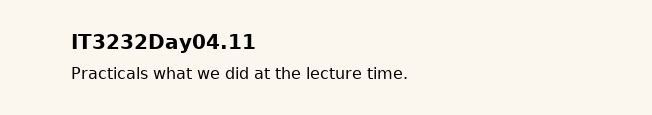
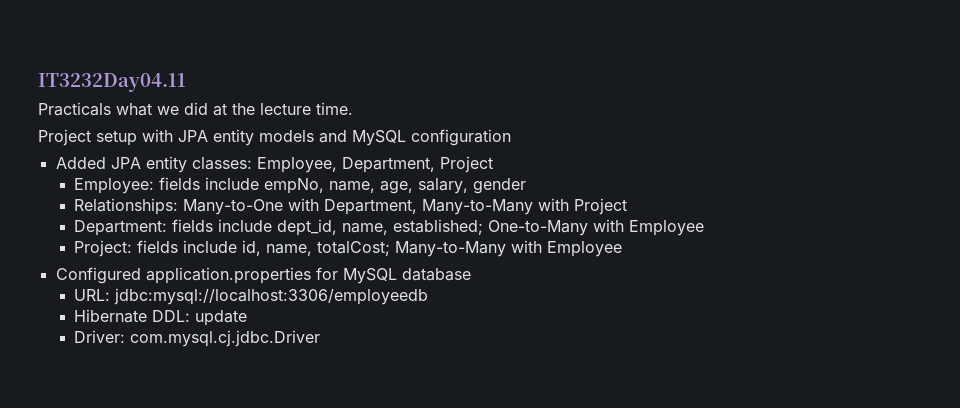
(408, 73) none -> [38,129,511,146] [55,156,493,173] [74,177,527,194] [74,198,628,215] [74,219,705,236] [74,240,623,257] [55,267,471,284] [74,288,429,305] [74,309,248,326] [74,330,321,347] // Project setup with JPA entity models and MySQL configuration // Added JPA entity classes: Employee, Department, Project // Employee: fields include empNo, name, age, salary, gender // Relationships: Many-to-One with Department, Many-to-Many with Project // Department: fields include dept_id, name, established; One-to-Many with Employee // Project: fields include id, name, totalCost; Many-to-Many with Employee // Configured application.properties for MySQL database // URL: jdbc:mysql://localhost:3306/employeedb // Hibernate DDL: update // Driver: com.mysql.cj.jdbc.Driver

